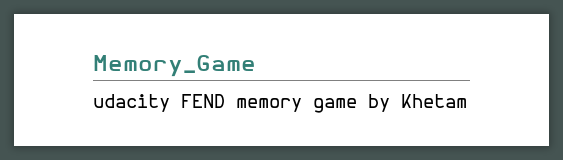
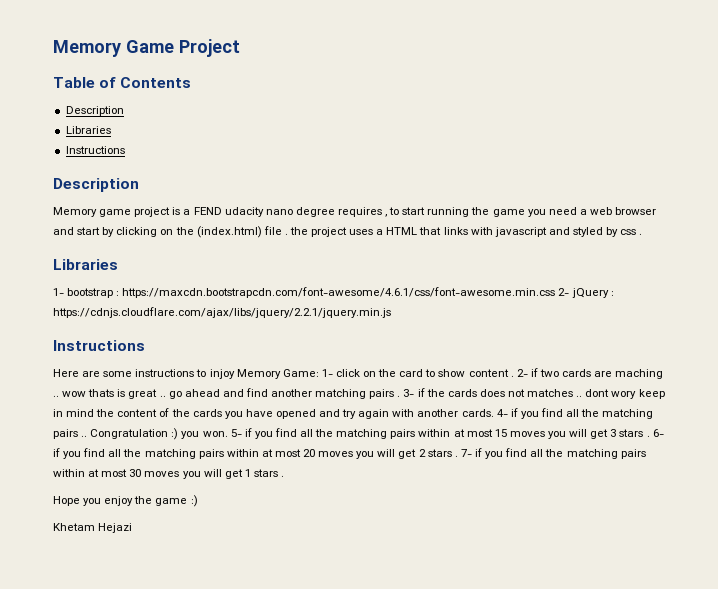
[93,55,256,77] [93,94,467,113] Memory_Game // udacity FEND memory game by Khetam -> [53,39,240,57] [53,77,192,88] [65,106,124,116] [65,126,111,134] [65,146,125,154] [53,178,139,192] [53,207,657,217] [53,226,643,238] [53,259,118,270] [53,287,614,298] [53,307,391,318] [53,340,145,351] [53,368,664,379] [53,388,665,399] [53,408,654,419] [53,428,664,440] [53,448,646,459] [53,469,285,479] [53,495,198,507] [53,523,133,533] Memory Game Project // Table of Contents // Description // Libraries // Instructions // Description // Memory game project is a FEND udacity nano degree requires , to start running the game you need a web browser and start by clicking on the (index.html) file . the project uses a HTML that links with javascript and styled by css . // Libraries // 1- bootstrap : https://maxcdn.bootstrapcdn.com/font-awesome/4.6.1/css/font-awesome.min.css 2- jQuery : https://cdnjs.cloudflare.com/ajax/libs/jquery/2.2.1/jquery.min.js // Instructions // Here are some instructions to injoy Memory Game: 1- click on the card to show content . 2- if two cards are maching .. wow thats is great .. go ahead and find another matching pairs . 3- if the cards does not matches .. dont wory keep in mind the content of the cards you have opened and try again with another cards. 4- if you find all the matching pairs .. Congratulation :) you won. 5- if you find all the matching pairs within at most 15 moves you will get 3 stars . 6- if you find all the matching pairs within at most 20 moves you will get 2 stars . 7- if you find all the matching pairs within at most 30 moves you will get 1 stars . // Hope you enjoy the game :) // Khetam Hejazi

